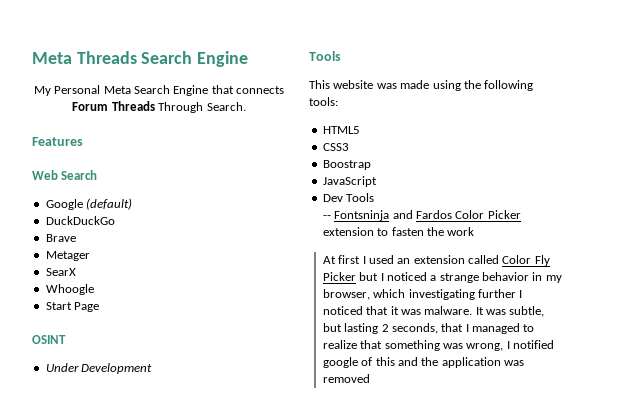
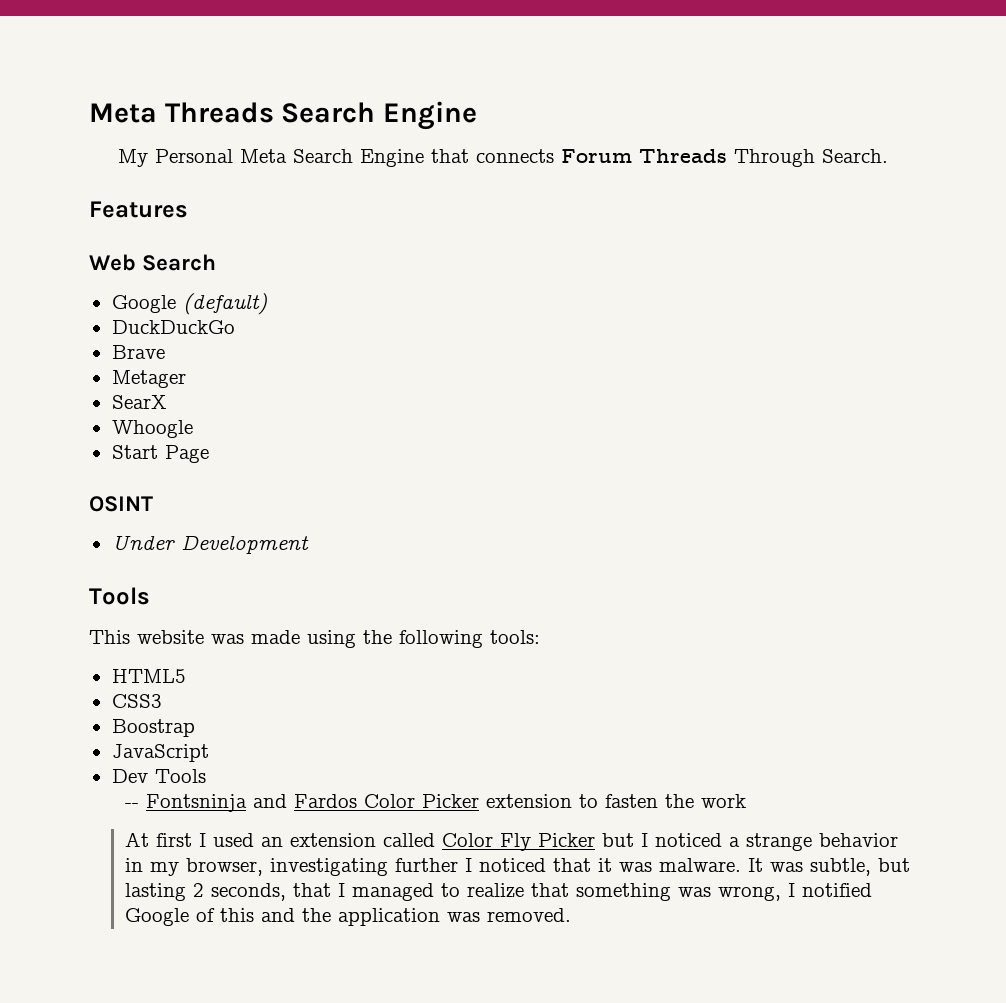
[373,289,406,298] which -> (264, 867) none
[322,357,358,368] google -> [125,908,190,926] Google
[322,374,370,383] removed -> [487,908,572,922] removed.

